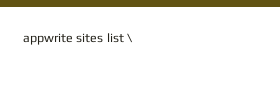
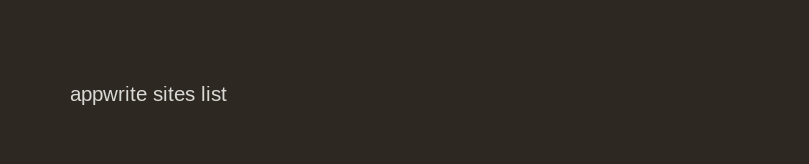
[127,33,134,43] \ -> (227, 93) none

